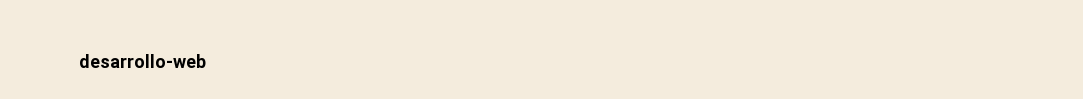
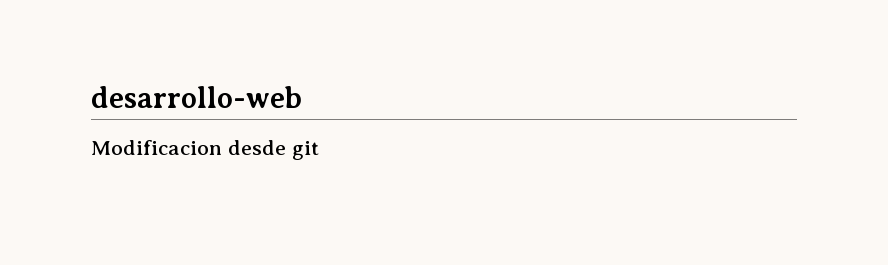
(206, 61) none -> [91,140,319,160] // Modificacion desde git

